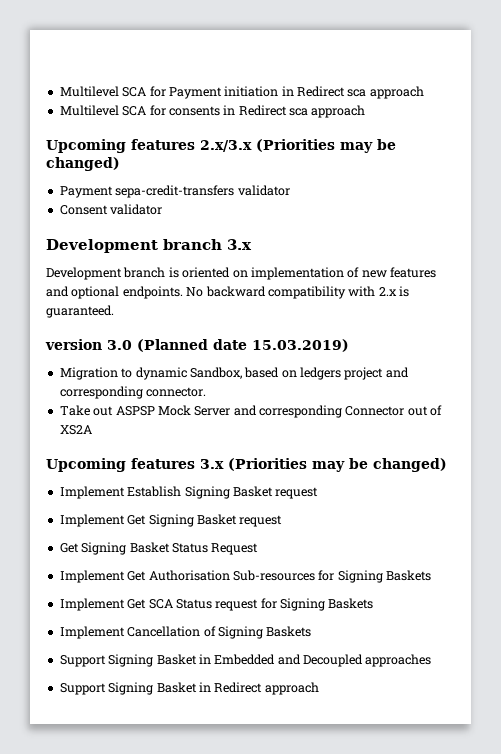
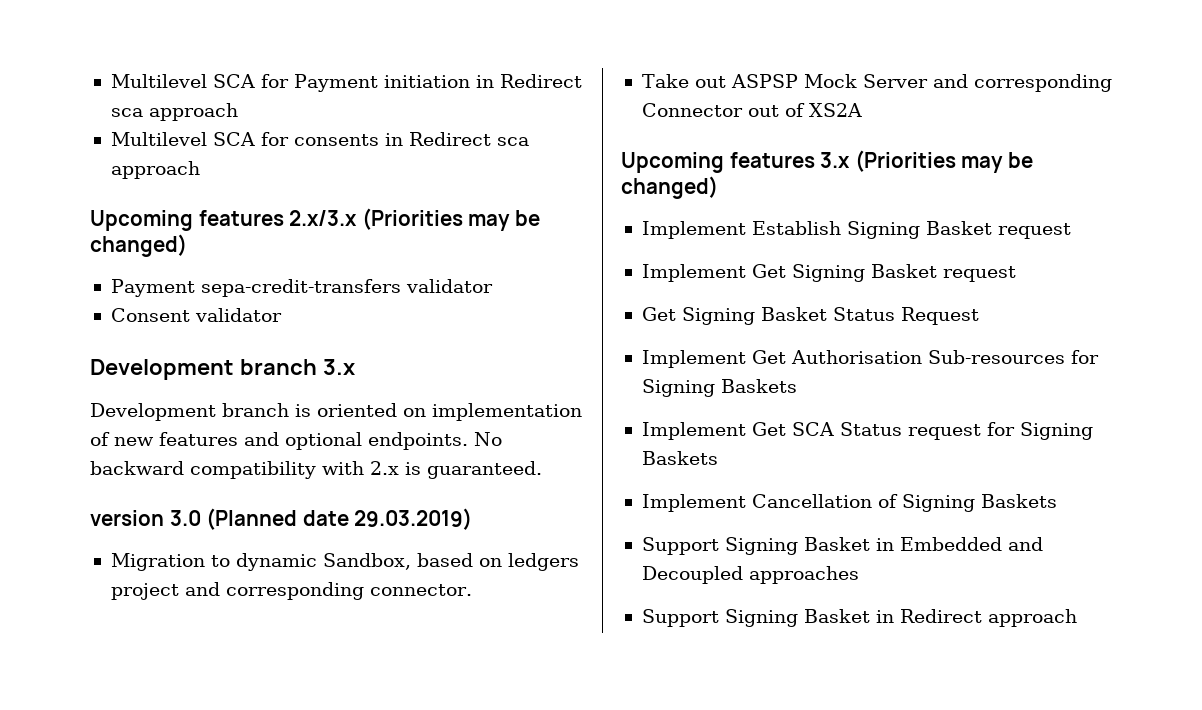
[252,339,349,352] 15.03.2019) -> [354,508,473,530] 29.03.2019)

